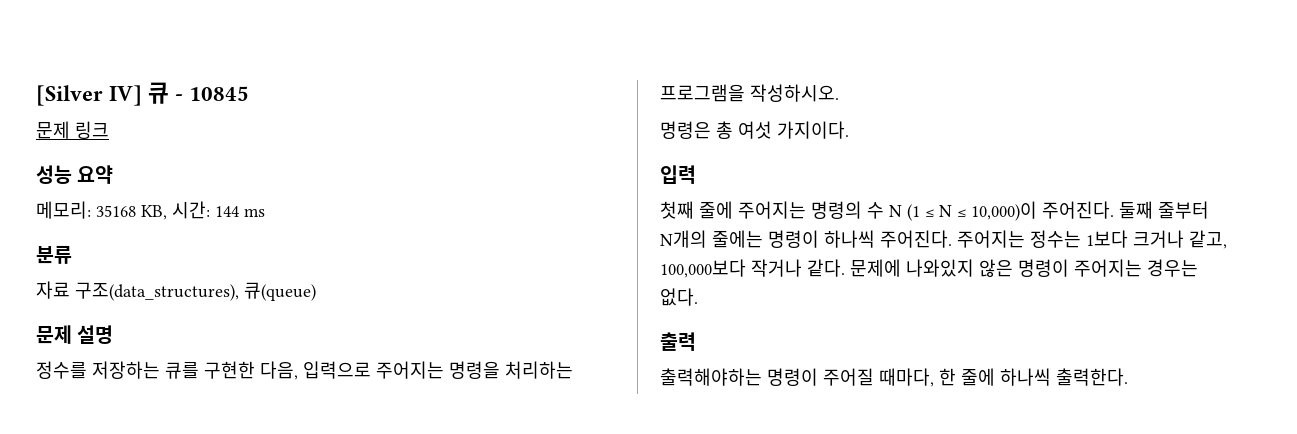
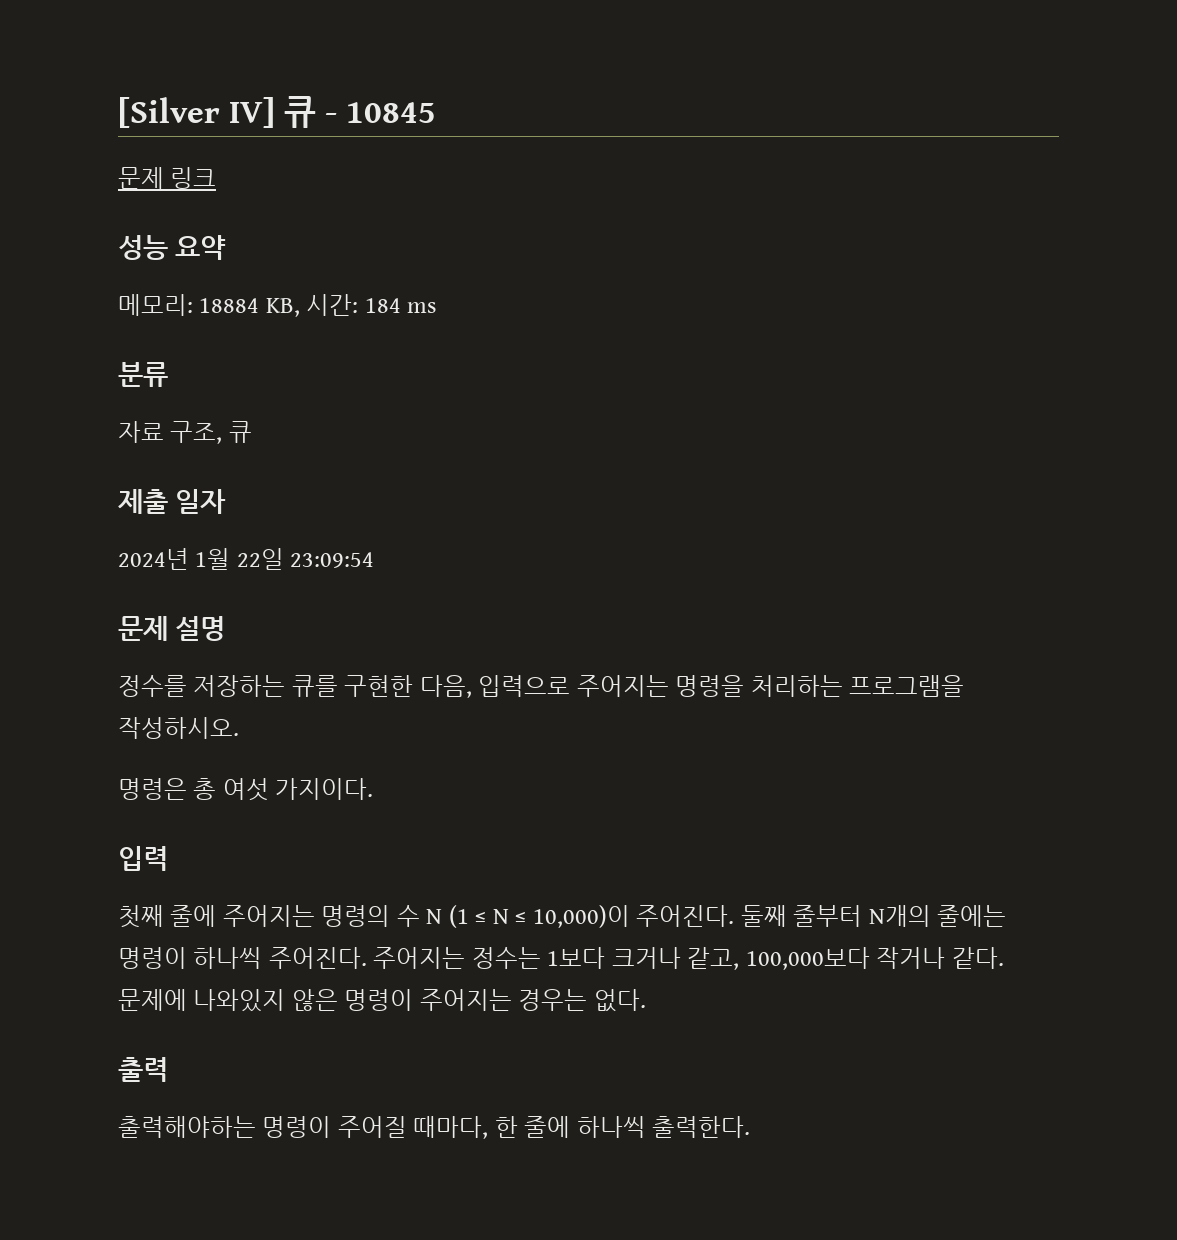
[96,205,136,217] 35168 -> [199,298,260,313] 18884
[215,206,239,217] 144 -> [364,298,401,313] 184
[75,282,316,301] 구조(data_structures), 큐(queue) -> [170,421,252,444] [118,489,227,514] [118,548,375,570] 구조, 큐 // 제출 일자 // 2024년 1월 22일 23:09:54

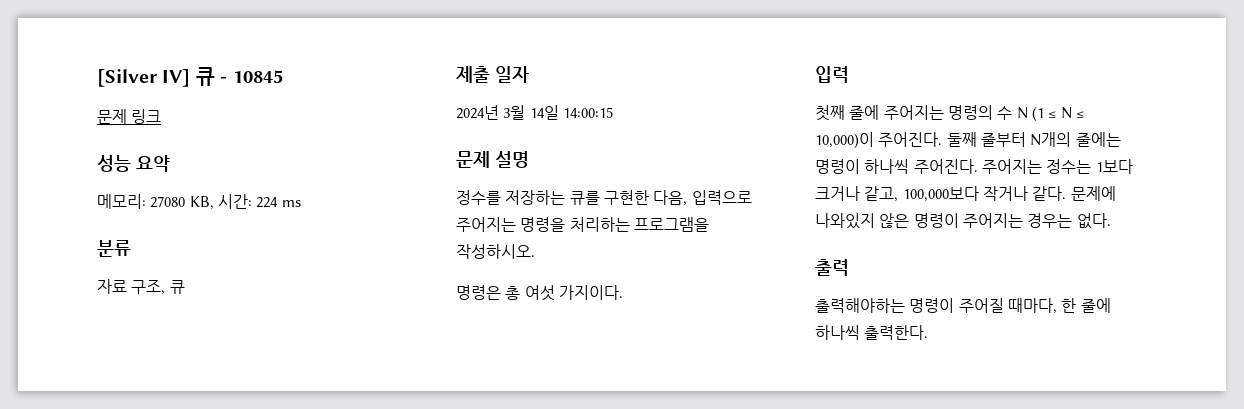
[199,298,260,313] 18884 -> [150,196,186,208] 27080
[364,298,401,313] 184 -> [256,197,279,208] 224
[195,548,375,570] 1월 22일 23:09:54 -> [503,105,613,120] 3월 14일 14:00:15

